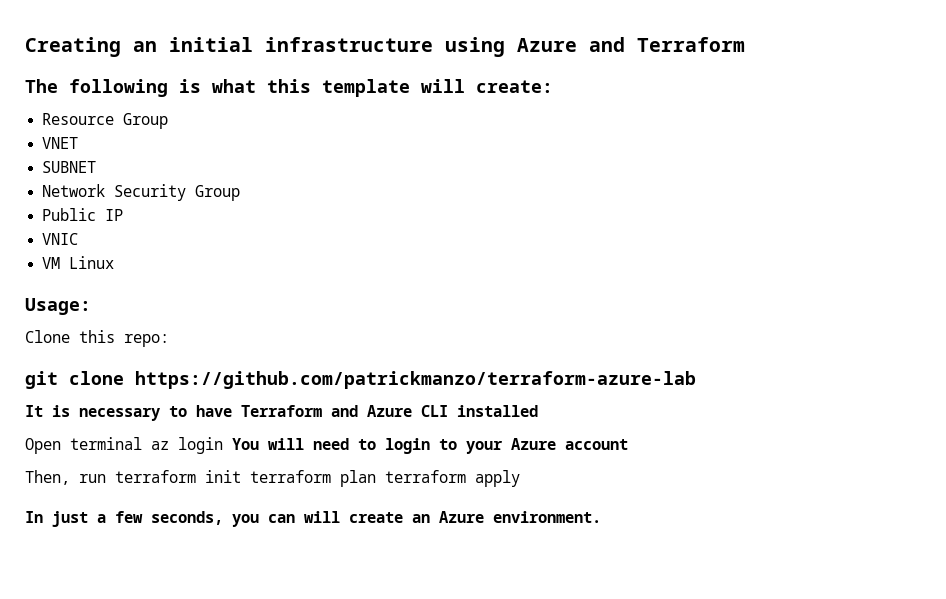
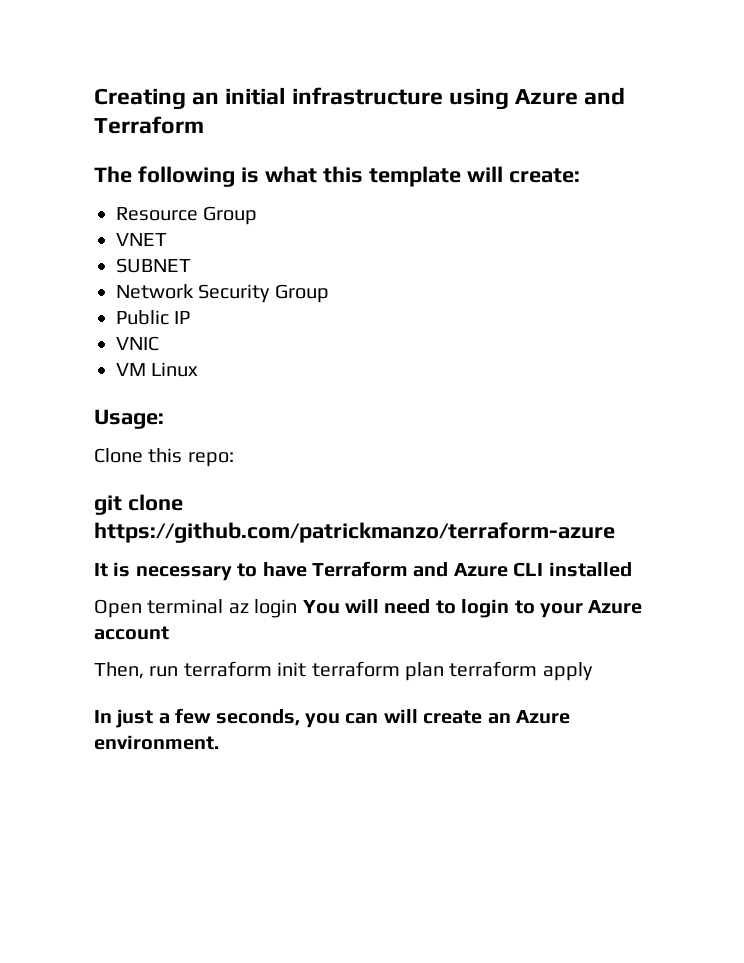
[135,371,696,389] https://github.com/patrickmanzo/terraform-azure-lab -> [94,522,615,543] https://github.com/patrickmanzo/terraform-azure

